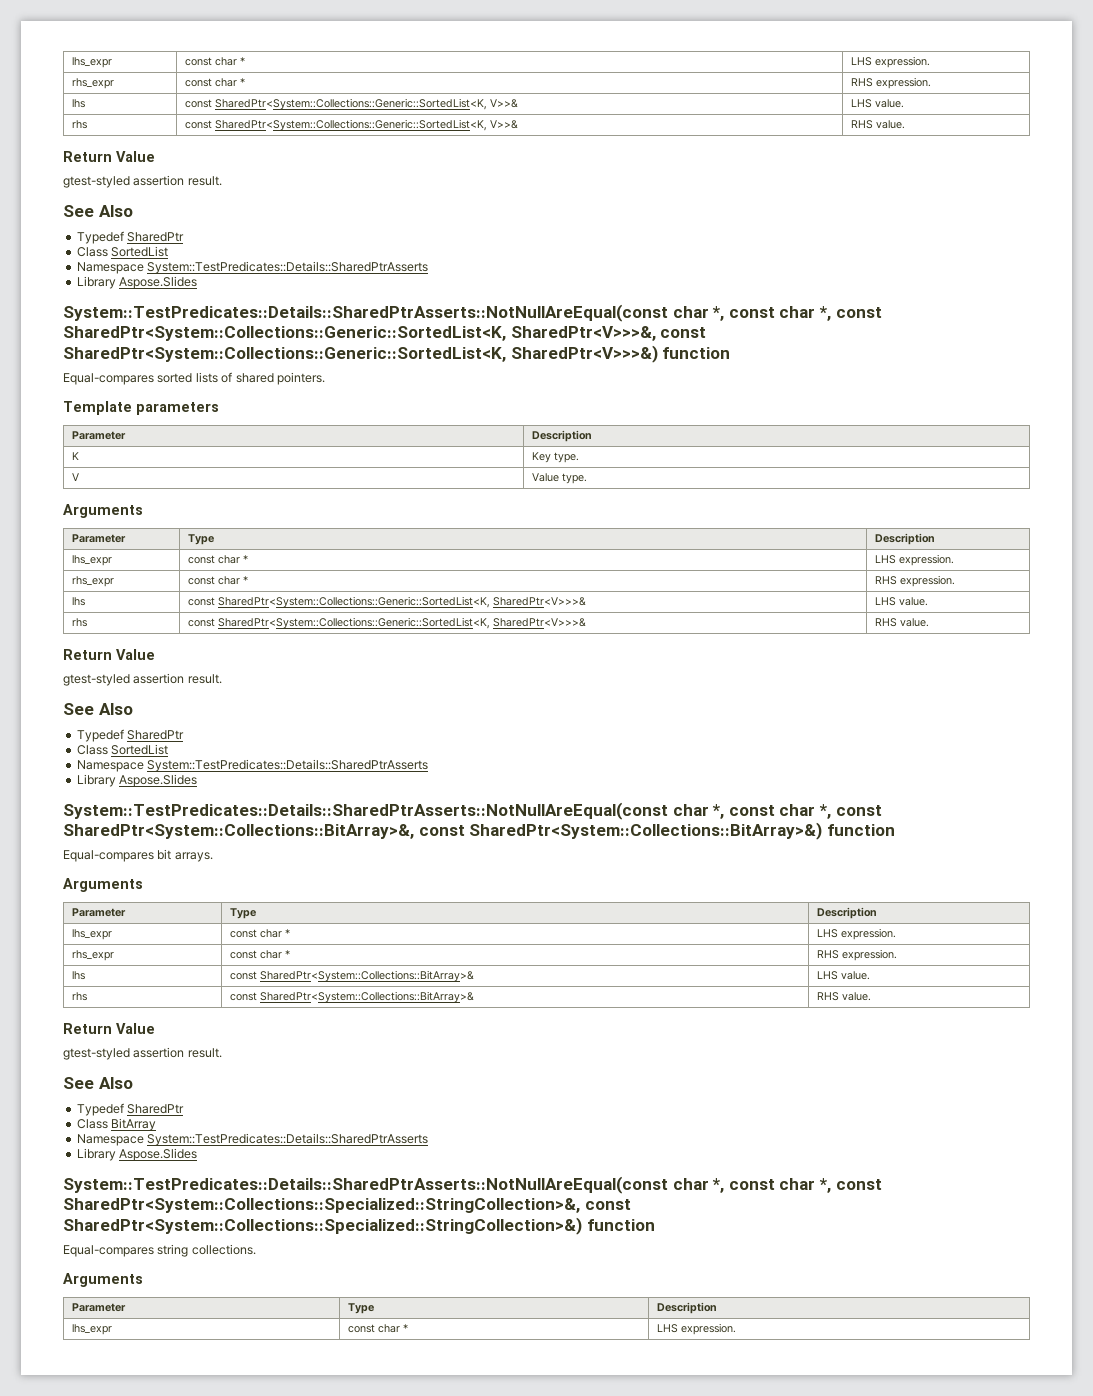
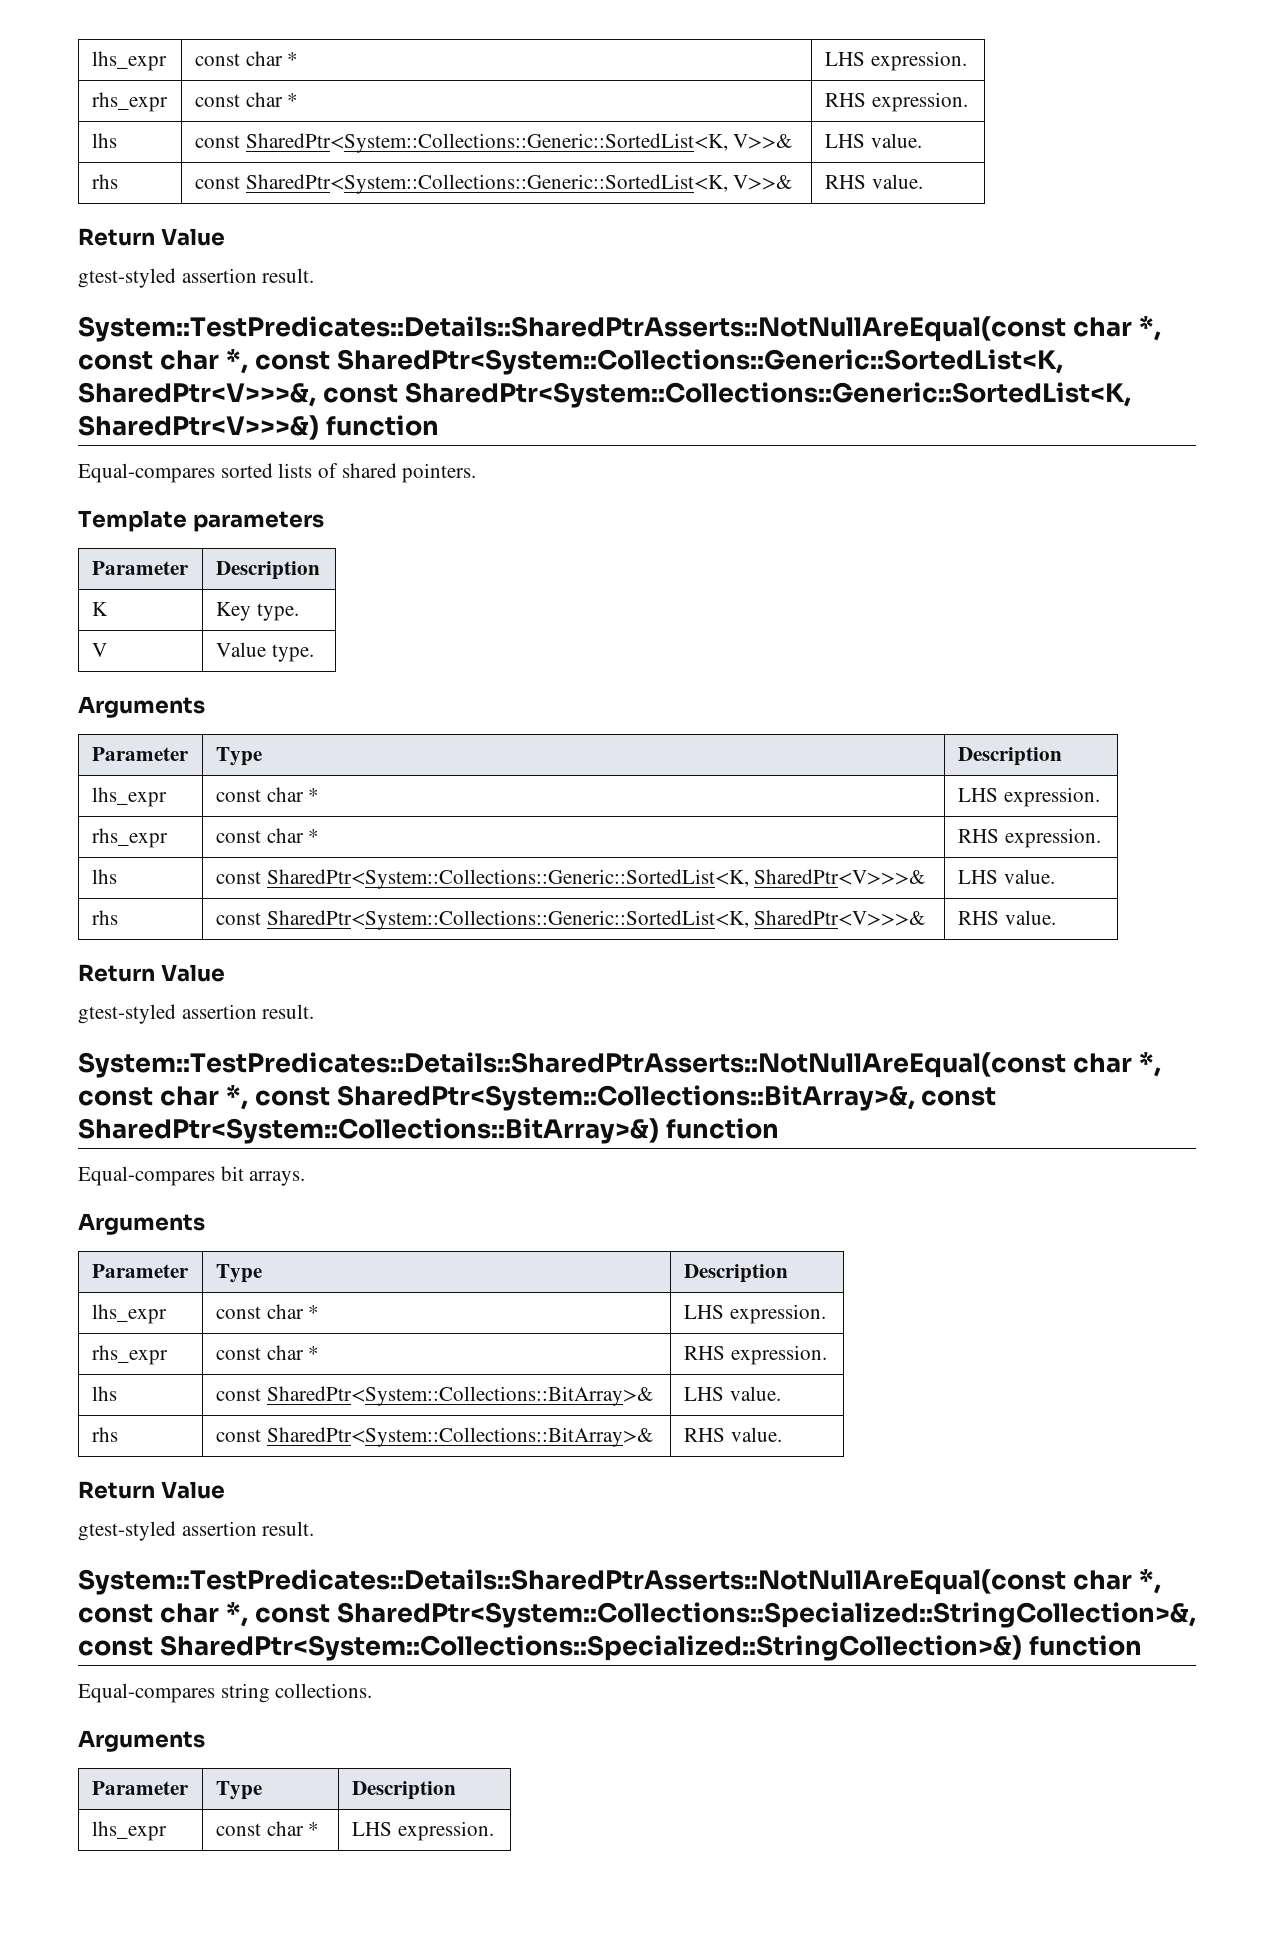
[63,205,133,217] [76,231,185,244] [76,246,169,257] [76,261,429,274] [76,276,198,289] // See Also // Typedef SharedPtr // Class SortedList // Namespace System::TestPredicates::Details::SharedPtrAsserts // Library Aspose.Slides -> (315, 275) none
[63,703,133,715] [76,729,185,742] [76,744,169,755] [76,759,429,772] [76,774,198,787] // See Also // Typedef SharedPtr // Class SortedList // Namespace System::TestPredicates::Details::SharedPtrAsserts // Library Aspose.Slides -> (315, 1011) none
[63,1077,133,1089] [76,1103,185,1116] [76,1118,157,1131] [76,1133,429,1146] [76,1148,198,1161] // See Also // Typedef SharedPtr // Class BitArray // Namespace System::TestPredicates::Details::SharedPtrAsserts // Library Aspose.Slides -> (315, 1528) none

